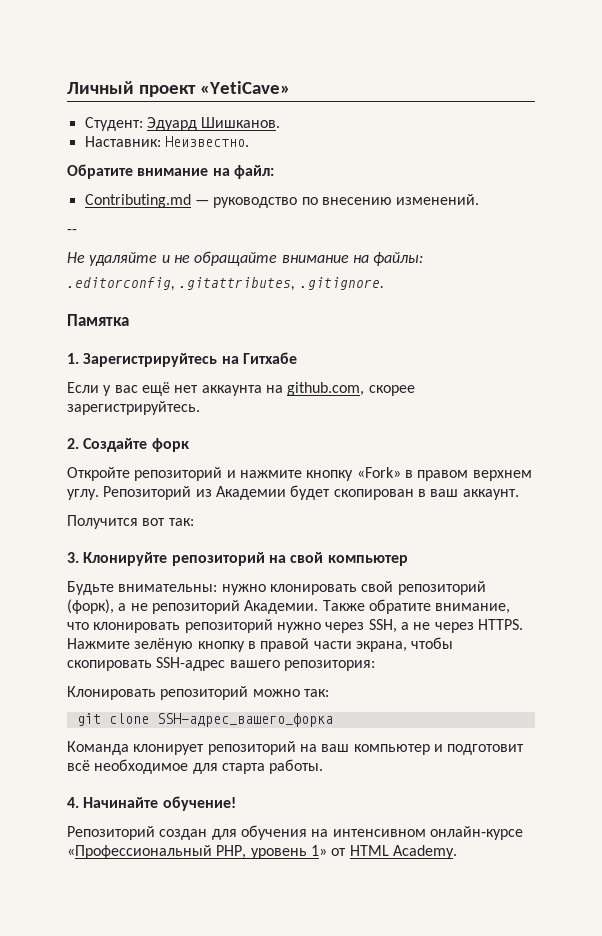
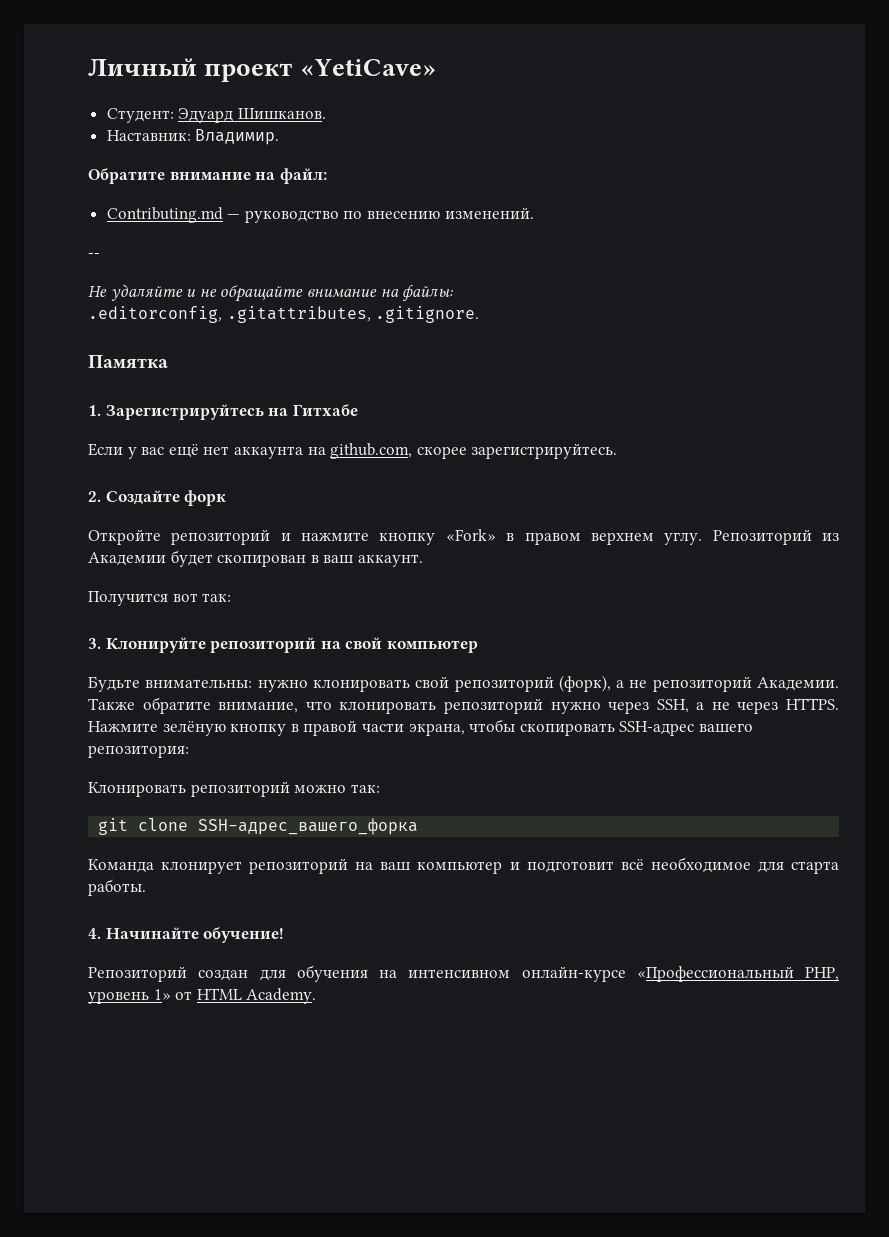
[164,136,249,147] Неизвестно. -> [195,129,280,145] Владимир.

